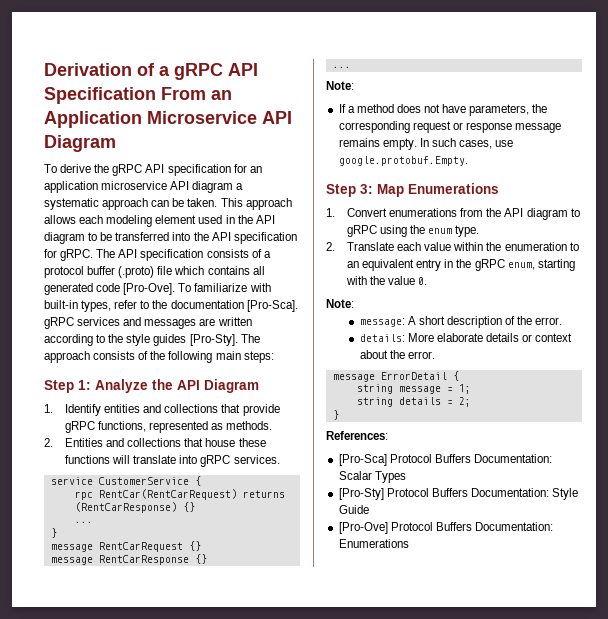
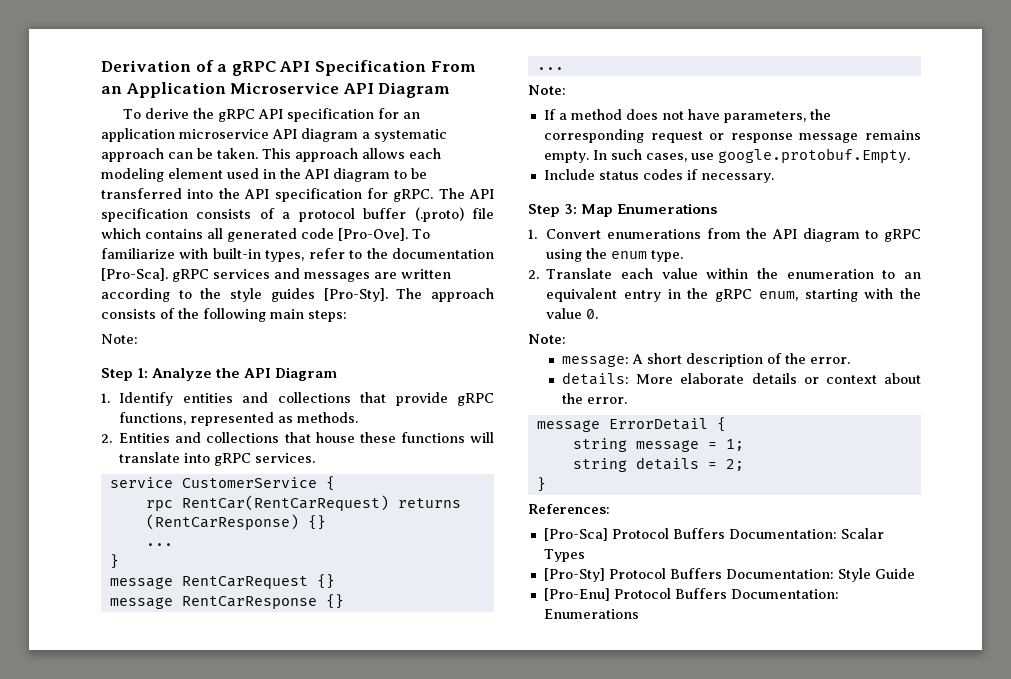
(274, 357) none -> [101,334,138,344] // Note:
(468, 161) none -> [543,169,774,183] // Include status codes if necessary.
[338,522,388,534] [Pro-Ove] -> [543,588,610,601] [Pro-Enu]

